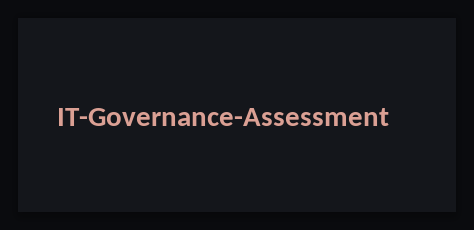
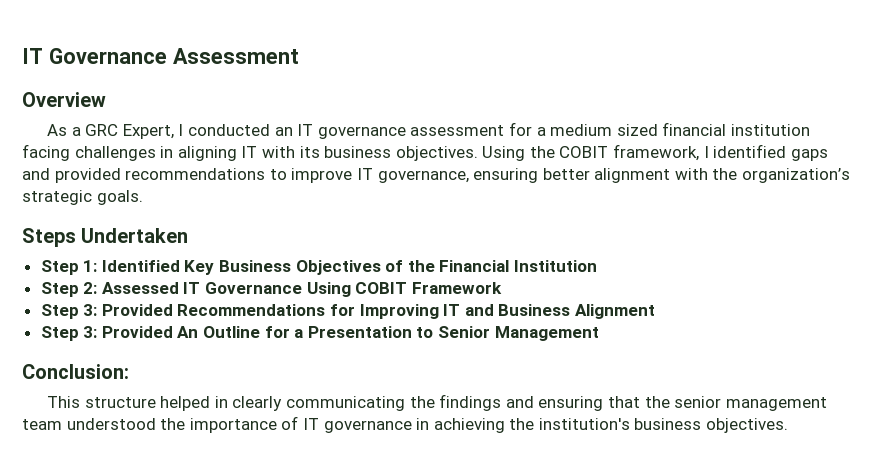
[57,108,389,126] IT-Governance-Assessment -> [22,48,299,64] [22,92,106,107] [47,122,810,139] [22,144,828,161] [22,168,851,183] [22,190,143,205] [22,228,189,247] [40,260,598,275] [40,282,502,297] [40,304,656,319] [40,326,599,341] [22,364,129,379] [47,394,827,411] [22,416,789,433] IT Governance Assessment // Overview // As a GRC Expert, I conducted an IT governance assessment for a medium sized financial institution facing challenges in aligning IT with its business objectives. Using the COBIT framework, I identified gaps and provided recommendations to improve IT governance, ensuring better alignment with the organization’s strategic goals. // Steps Undertaken // Step 1: Identified Key Business Objectives of the Financial Institution // Step 2: Assessed IT Governance Using COBIT Framework // Step 3: Provided Recommendations for Improving IT and Business Alignment // Step 3: Provided An Outline for a Presentation to Senior Management // Conclusion: // This structure helped in clearly communicating the findings and ensuring that the senior management team understood the importance of IT governance in achieving the institution's business objectives.

